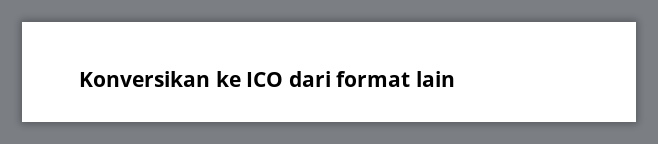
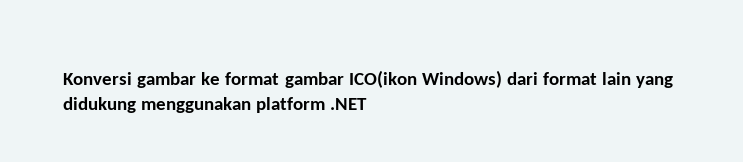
[79,71,455,87] Konversikan ke ICO dari format lain -> [63,70,674,88] [63,97,368,113] Konversi gambar ke format gambar ICO(ikon Windows) dari format lain yang didukung menggunakan platform .NET

